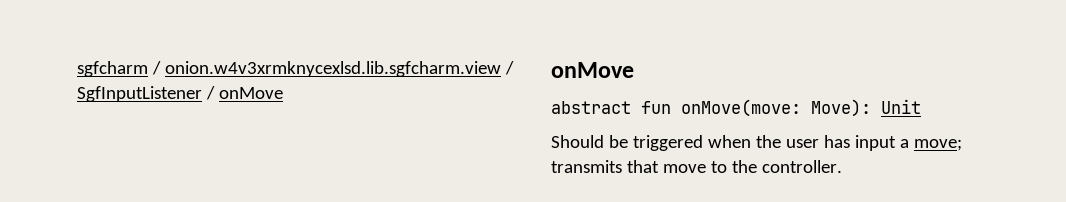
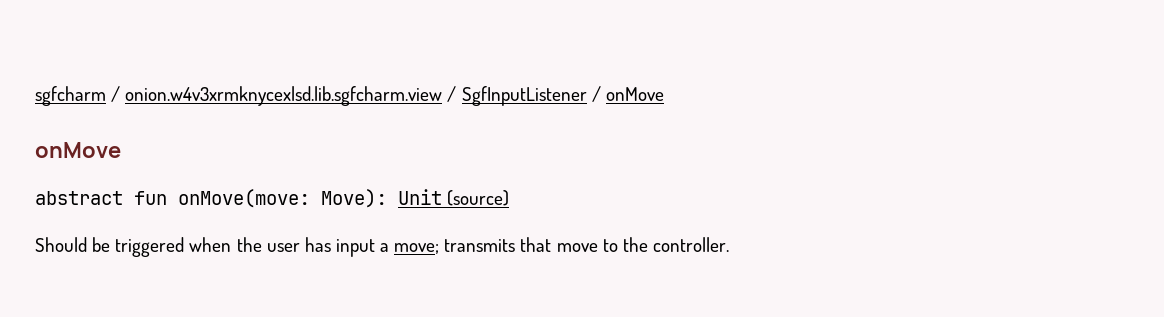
(921, 106) none -> [447,190,510,206] (source)

